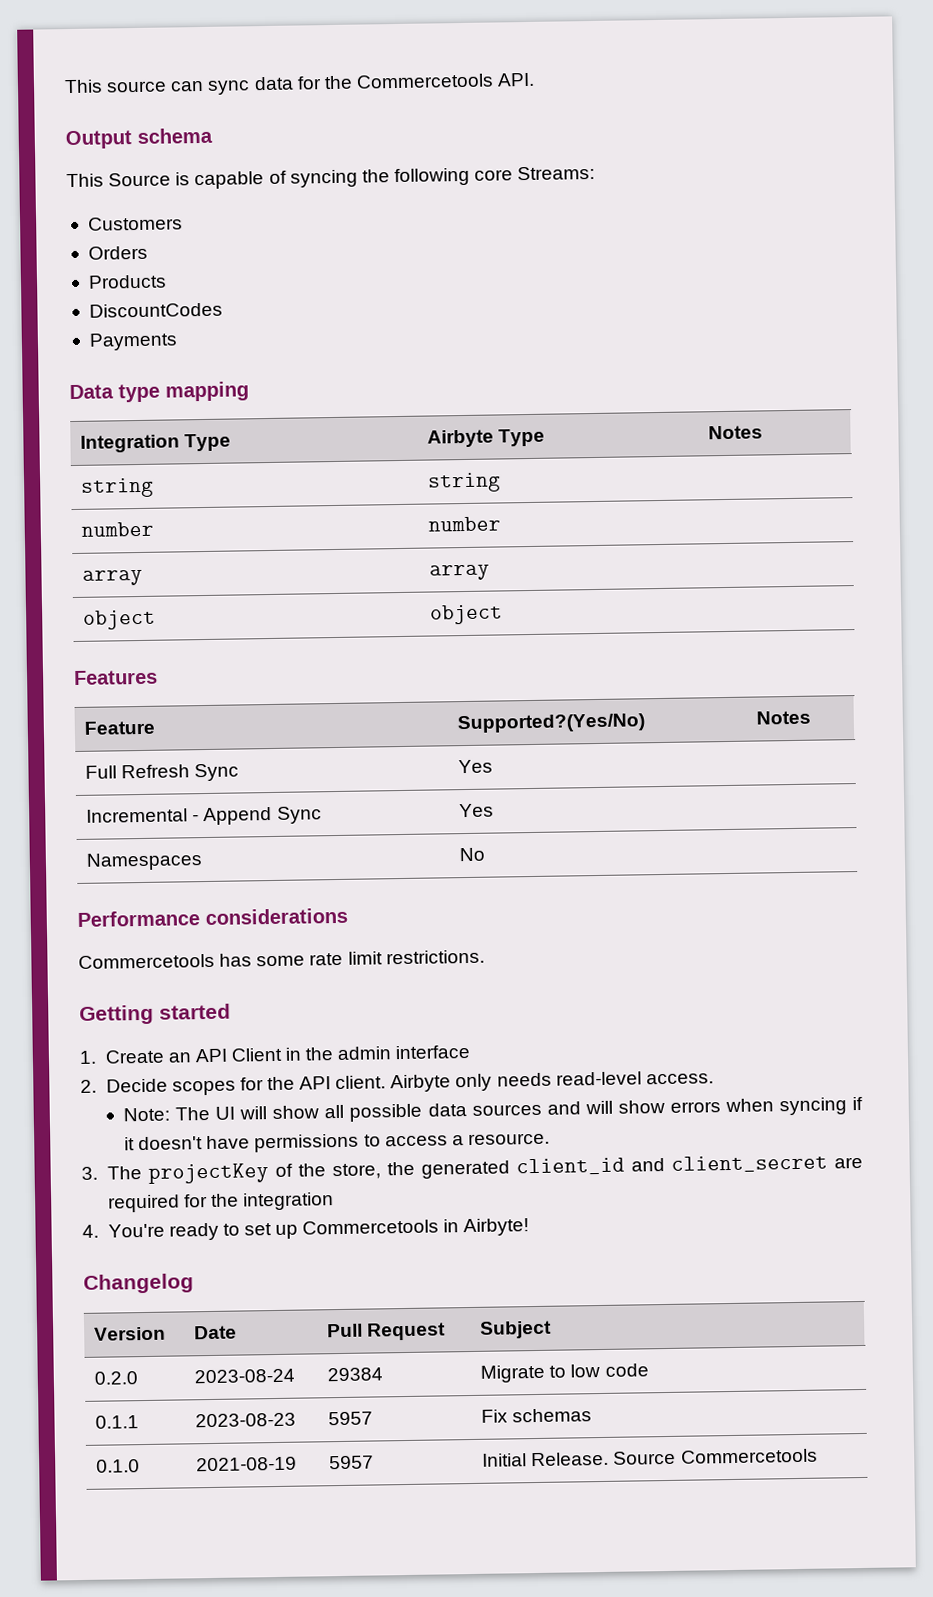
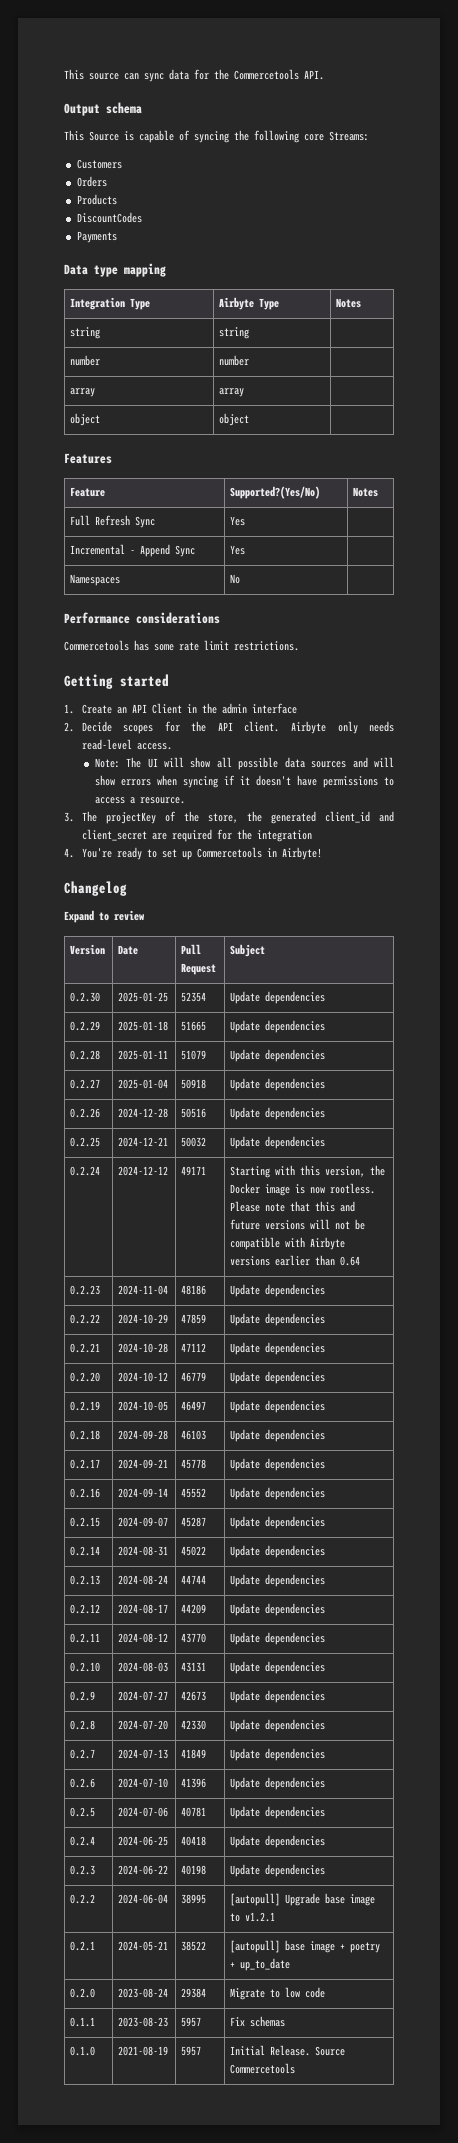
(194, 1283) none -> [64,910,145,923] // Expand to review
(553, 1329) none -> [70,992,101,1002] [118,992,169,1002] [181,992,207,1002] [230,991,326,1004] [70,1021,101,1031] [118,1021,169,1031] [181,1021,207,1031] [230,1020,326,1033] [70,1050,101,1060] [118,1050,169,1060] [181,1050,207,1060] [230,1049,326,1062] [70,1079,101,1089] [118,1079,169,1089] [181,1079,207,1089] [230,1078,326,1091] [70,1108,101,1118] [118,1108,169,1118] [181,1108,207,1118] [230,1107,326,1120] [70,1137,101,1147] [118,1137,169,1147] [181,1137,207,1147] [230,1136,326,1149] [70,1166,101,1176] [118,1166,169,1176] [181,1166,207,1175] [230,1165,386,1178] [230,1183,376,1196] [230,1201,356,1212] [230,1219,366,1230] [230,1237,346,1250] [230,1255,361,1266] [70,1285,101,1295] [118,1285,169,1295] [181,1285,207,1295] [230,1284,326,1297] [70,1314,101,1324] [118,1314,169,1324] [181,1314,207,1324] [230,1313,326,1326] [70,1343,101,1353] [118,1343,169,1353] [181,1343,207,1352] [230,1342,326,1355] [70,1372,101,1382] [118,1372,169,1382] [181,1372,207,1382] [230,1371,326,1384] [70,1401,101,1411] [118,1401,169,1411] [181,1401,207,1411] [230,1400,326,1413] [70,1430,101,1440] [118,1430,169,1440] [181,1430,207,1440] [230,1429,326,1442] [70,1459,101,1469] [118,1459,169,1469] [181,1459,207,1469] [230,1458,326,1471] [70,1488,101,1498] [118,1488,169,1498] [181,1488,207,1498] [230,1487,326,1500] [70,1517,101,1527] [118,1517,169,1527] [181,1517,207,1527] [230,1516,326,1529] [70,1546,101,1556] [118,1546,169,1556] [181,1546,207,1556] [230,1545,326,1558] [70,1575,101,1585] [118,1575,169,1585] [181,1575,207,1584] [230,1574,326,1587] [70,1604,101,1614] [118,1604,169,1614] [181,1604,207,1614] [230,1603,326,1616] [70,1633,101,1643] [118,1633,169,1643] [181,1633,207,1643] [230,1632,326,1645] [70,1662,101,1672] [118,1662,169,1672] [181,1662,207,1672] [230,1661,326,1674] [70,1691,96,1701] [118,1691,169,1701] [181,1691,207,1701] [230,1690,326,1703] [70,1720,96,1730] [118,1720,169,1730] [181,1720,207,1730] [230,1719,326,1732] [70,1749,96,1759] [118,1749,169,1759] [181,1749,207,1759] [230,1748,326,1761] [70,1778,96,1788] [118,1778,169,1788] [181,1778,207,1788] [230,1777,326,1790] [70,1807,96,1817] [118,1807,169,1817] [181,1807,207,1817] [230,1806,326,1819] [70,1836,96,1846] [118,1836,169,1846] [181,1836,207,1846] [230,1835,326,1848] [70,1865,96,1875] [118,1865,169,1875] [181,1865,207,1875] [230,1864,326,1877] [70,1894,96,1904] [118,1894,169,1904] [181,1894,207,1904] [230,1893,376,1906] [230,1912,276,1922] [70,1941,96,1951] [118,1941,169,1951] [181,1941,207,1951] [230,1940,381,1953] [230,1958,291,1971] // 0.2.30 | 2025-01-25 | 52354 | Update dependencies // 0.2.29 | 2025-01-18 | 51665 | Update dependencies // 0.2.28 | 2025-01-11 | 51079 | Update dependencies // 0.2.27 | 2025-01-04 | 50918 | Update dependencies // 0.2.26 | 2024-12-28 | 50516 | Update dependencies // 0.2.25 | 2024-12-21 | 50032 | Update dependencies // 0.2.24 | 2024-12-12 | 49171 | Starting with this version, the Docker image is now rootless. Please note that this and future versions will not be compatible with Airbyte versions earlier than 0.64 // 0.2.23 | 2024-11-04 | 48186 | Update dependencies // 0.2.22 | 2024-10-29 | 47859 | Update dependencies // 0.2.21 | 2024-10-28 | 47112 | Update dependencies // 0.2.20 | 2024-10-12 | 46779 | Update dependencies // 0.2.19 | 2024-10-05 | 46497 | Update dependencies // 0.2.18 | 2024-09-28 | 46103 | Update dependencies // 0.2.17 | 2024-09-21 | 45778 | Update dependencies // 0.2.16 | 2024-09-14 | 45552 | Update dependencies // 0.2.15 | 2024-09-07 | 45287 | Update dependencies // 0.2.14 | 2024-08-31 | 45022 | Update dependencies // 0.2.13 | 2024-08-24 | 44744 | Update dependencies // 0.2.12 | 2024-08-17 | 44209 | Update dependencies // 0.2.11 | 2024-08-12 | 43770 | Update dependencies // 0.2.10 | 2024-08-03 | 43131 | Update dependencies // 0.2.9 | 2024-07-27 | 42673 | Update dependencies // 0.2.8 | 2024-07-20 | 42330 | Update dependencies // 0.2.7 | 2024-07-13 | 41849 | Update dependencies // 0.2.6 | 2024-07-10 | 41396 | Update dependencies // 0.2.5 | 2024-07-06 | 40781 | Update dependencies // 0.2.4 | 2024-06-25 | 40418 | Update dependencies // 0.2.3 | 2024-06-22 | 40198 | Update dependencies // 0.2.2 | 2024-06-04 | 38995 | [autopull] Upgrade base image to v1.2.1 // 0.2.1 | 2024-05-21 | 38522 | [autopull] base image + poetry + up_to_date

